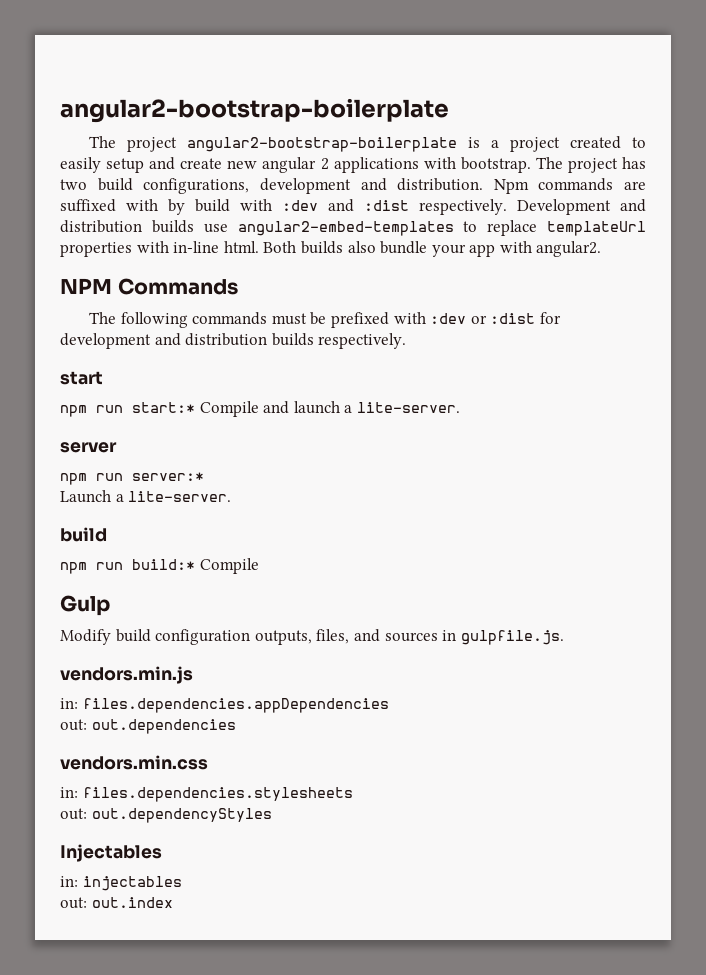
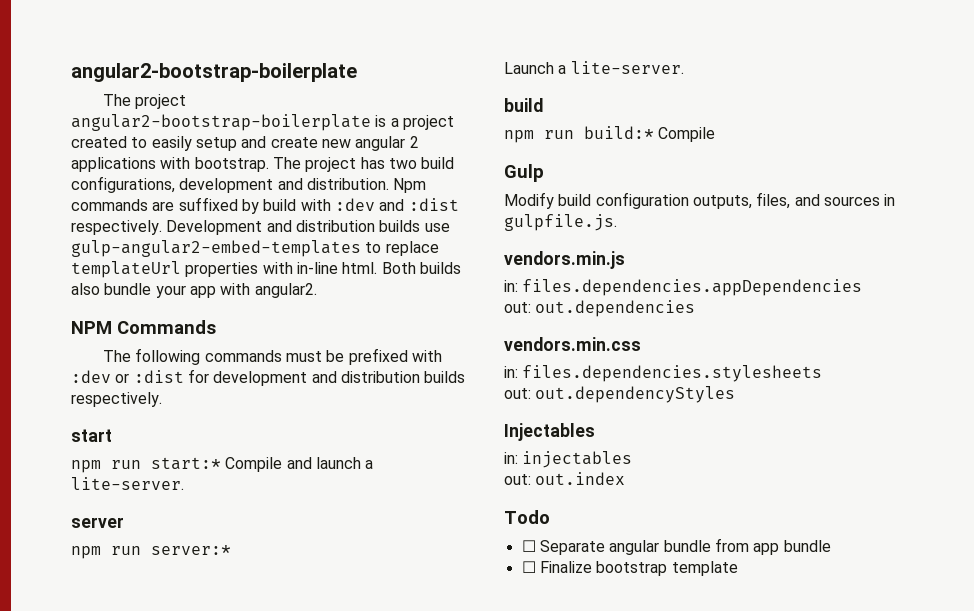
[126,199,158,211] with -> (238, 204) none
[237,221,454,236] angular2-embed-templates -> [71,240,361,257] gulp-angular2-embed-templates
(173, 902) none -> [504,510,550,524] [521,538,831,555] [521,561,738,576] // Todo // ☐ Separate angular bundle from app bundle // ☐ Finalize bootstrap template

